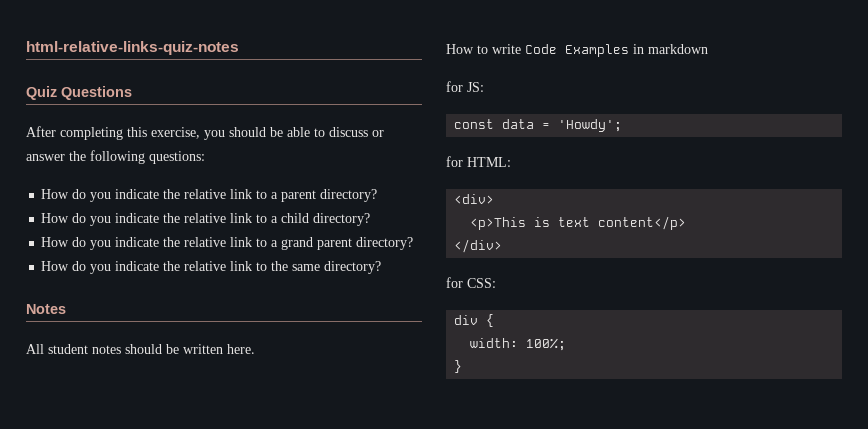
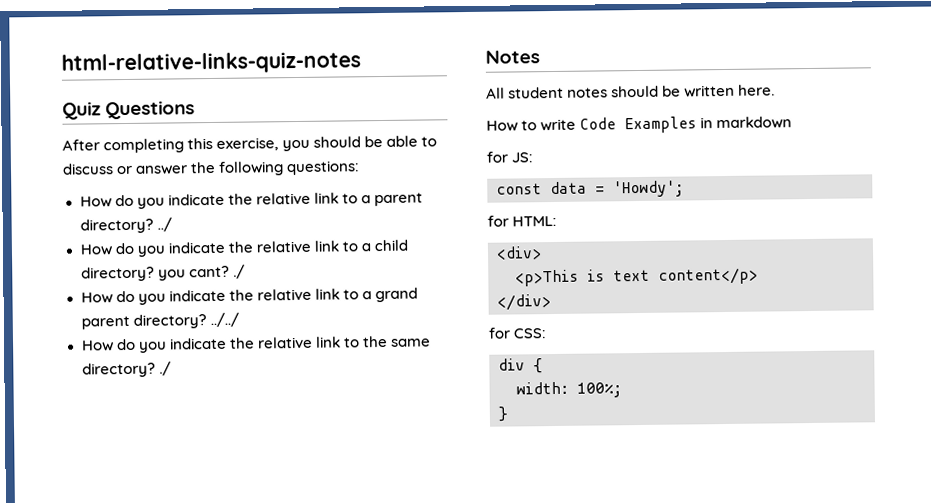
(378, 195) none -> [156,217,172,232] ../
(371, 219) none -> [157,264,245,281] you cant? ./
(414, 243) none -> [209,312,239,328] ../../
(382, 267) none -> [158,361,171,376] ./

